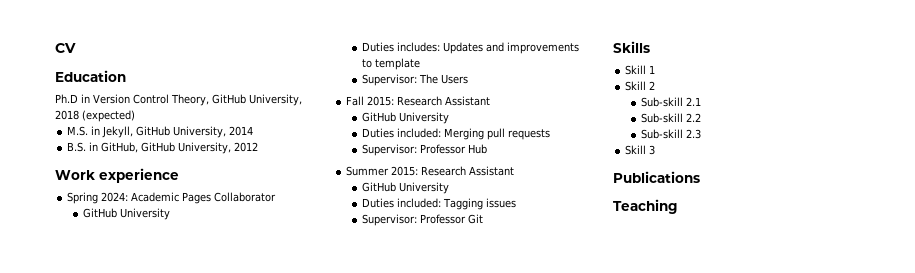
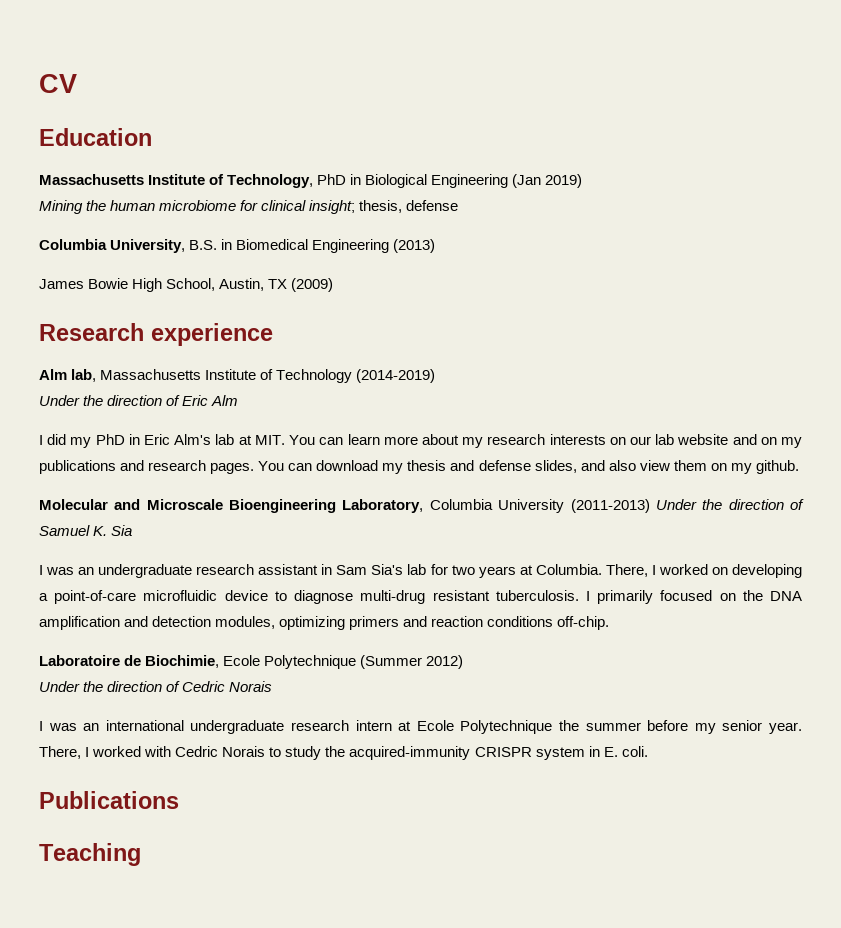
[55,94,302,106] [55,110,135,122] [67,126,254,138] [67,142,259,154] [55,168,179,183] [67,192,277,204] [83,208,171,220] [362,42,580,54] [362,58,421,70] [362,74,469,86] [346,96,491,106] [362,112,450,124] [362,128,551,140] [362,144,488,156] [346,166,515,176] [362,182,450,194] [362,198,517,210] [362,214,484,226] [613,41,650,53] [625,65,656,75] [625,81,656,91] [641,97,702,107] [641,113,702,123] [641,129,702,139] [625,145,656,155] Ph.D in Version Control Theory, GitHub University, 2018 (expected) // M.S. in Jekyll, GitHub University, 2014 // B.S. in GitHub, GitHub University, 2012 // Work experience // Spring 2024: Academic Pages Collaborator // GitHub University // Duties includes: Updates and improvements to template // Supervisor: The Users // Fall 2015: Research Assistant // GitHub University // Duties included: Merging pull requests // Supervisor: Professor Hub // Summer 2015: Research Assistant // GitHub University // Duties included: Tagging issues // Supervisor: Professor Git // Skills // Skill 1 // Skill 2 // Sub-skill 2.1 // Sub-skill 2.2 // Sub-skill 2.3 // Skill 3 -> [39,174,583,188] [39,200,459,214] [39,239,436,253] [39,278,334,292] [39,323,273,346] [39,369,436,383] [39,395,239,406] [39,434,803,448] [39,460,799,474] [39,499,805,513] [39,525,133,536] [39,564,803,578] [39,590,802,604] [39,616,610,630] [39,655,464,669] [39,681,273,692] [39,720,803,734] [39,746,648,760] Massachusetts Institute of Technology, PhD in Biological Engineering (Jan 2019) // Mining the human microbiome for clinical insight; thesis, defense // Columbia University, B.S. in Biomedical Engineering (2013) // James Bowie High School, Austin, TX (2009) // Research experience // Alm lab, Massachusetts Institute of Technology (2014-2019) // Under the direction of Eric Alm // I did my PhD in Eric Alm's lab at MIT. You can learn more about my research interests on our lab website and on my publications and research pages. You can download my thesis and defense slides, and also view them on my github. // Molecular and Microscale Bioengineering Laboratory, Columbia University (2011-2013) Under the direction of Samuel K. Sia // I was an undergraduate research assistant in Sam Sia's lab for two years at Columbia. There, I worked on developing a point-of-care microfluidic device to diagnose multi-drug resistant tuberculosis. I primarily focused on the DNA amplification and detection modules, optimizing primers and reaction conditions off-chip. // Laboratoire de Biochimie, Ecole Polytechnique (Summer 2012) // Under the direction of Cedric Norais // I was an international undergraduate research intern at Ecole Polytechnique the summer before my senior year. There, I worked with Cedric Norais to study the acquired-immunity CRISPR system in E. coli.

